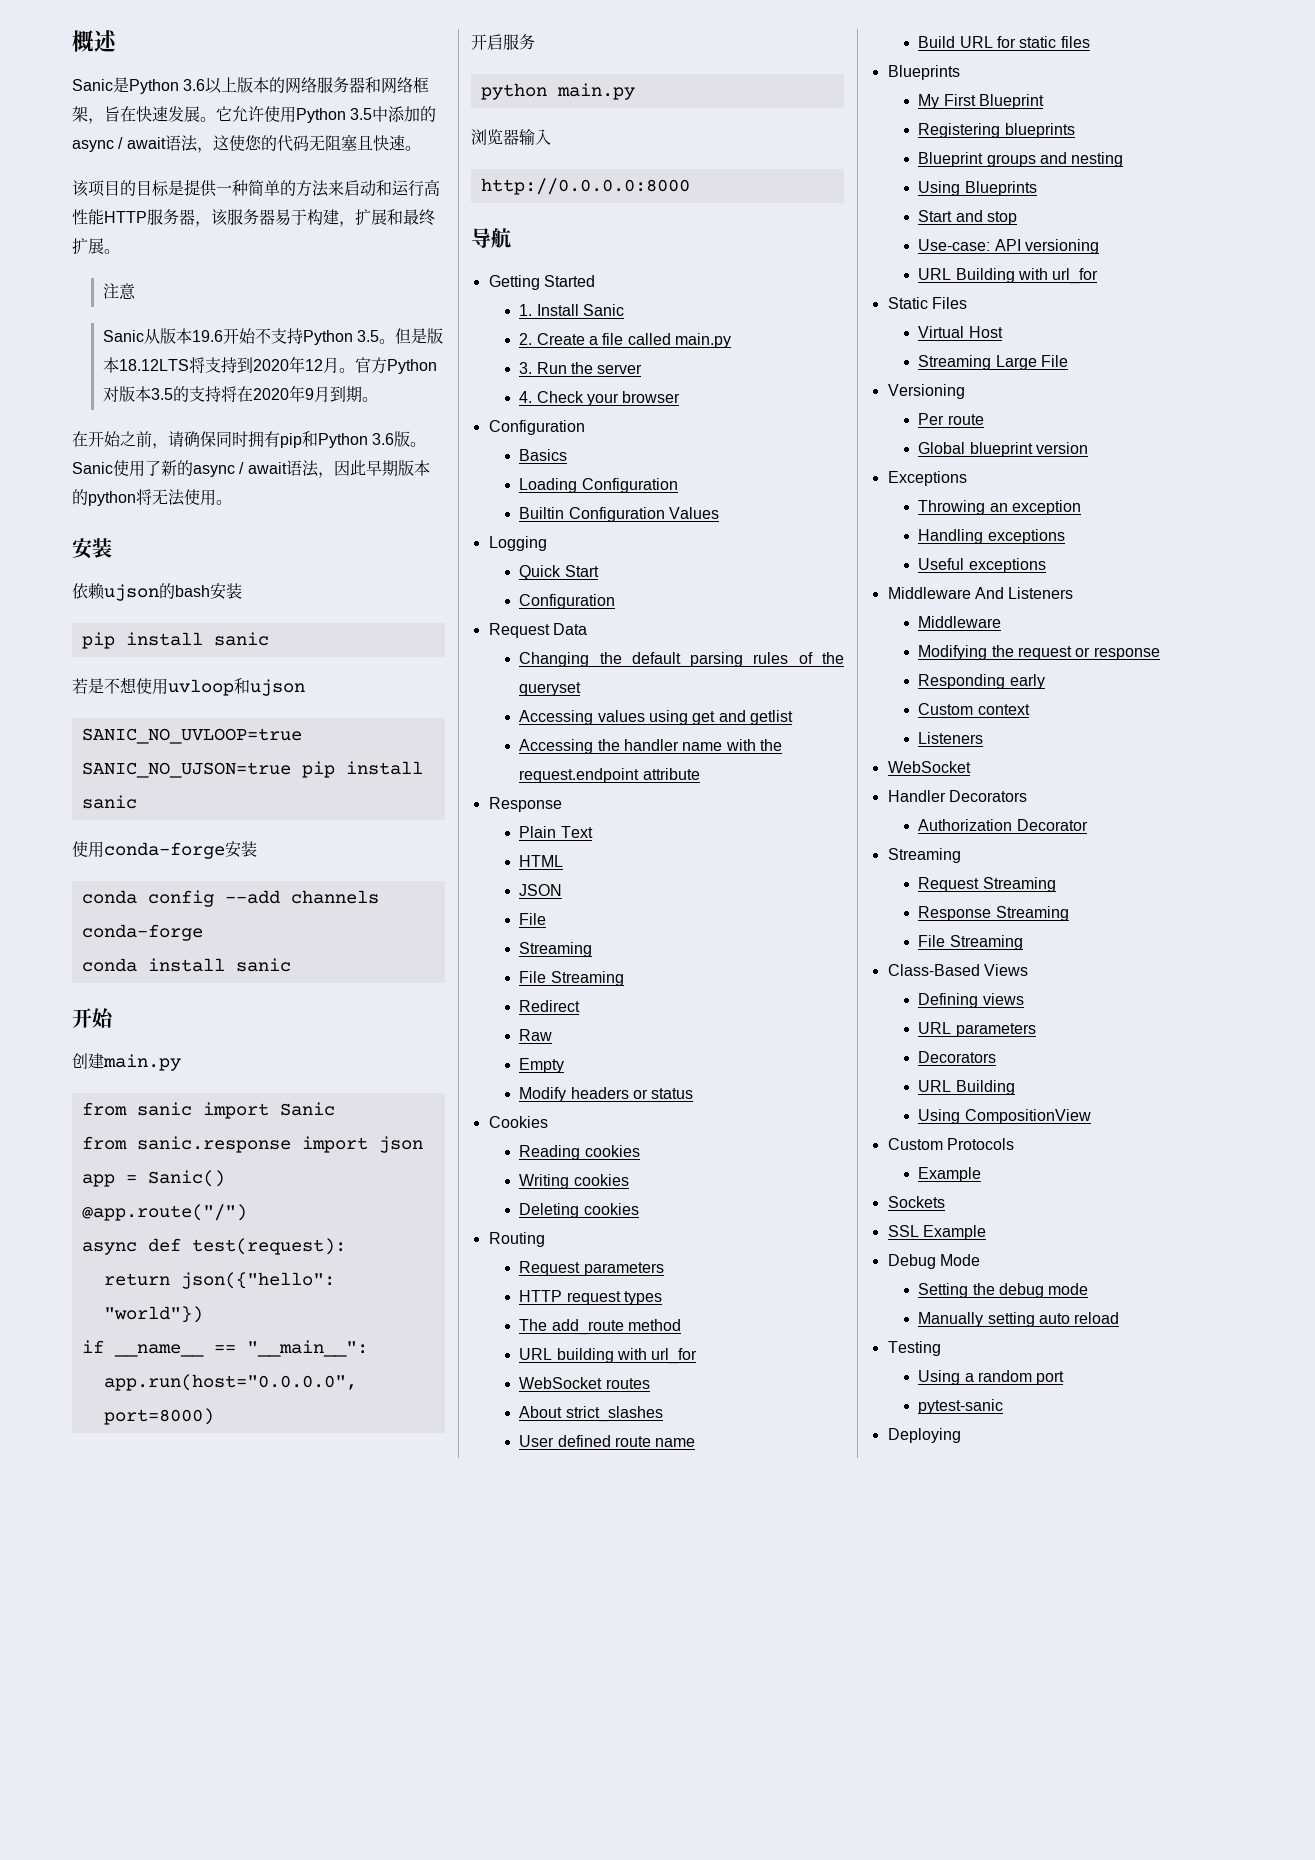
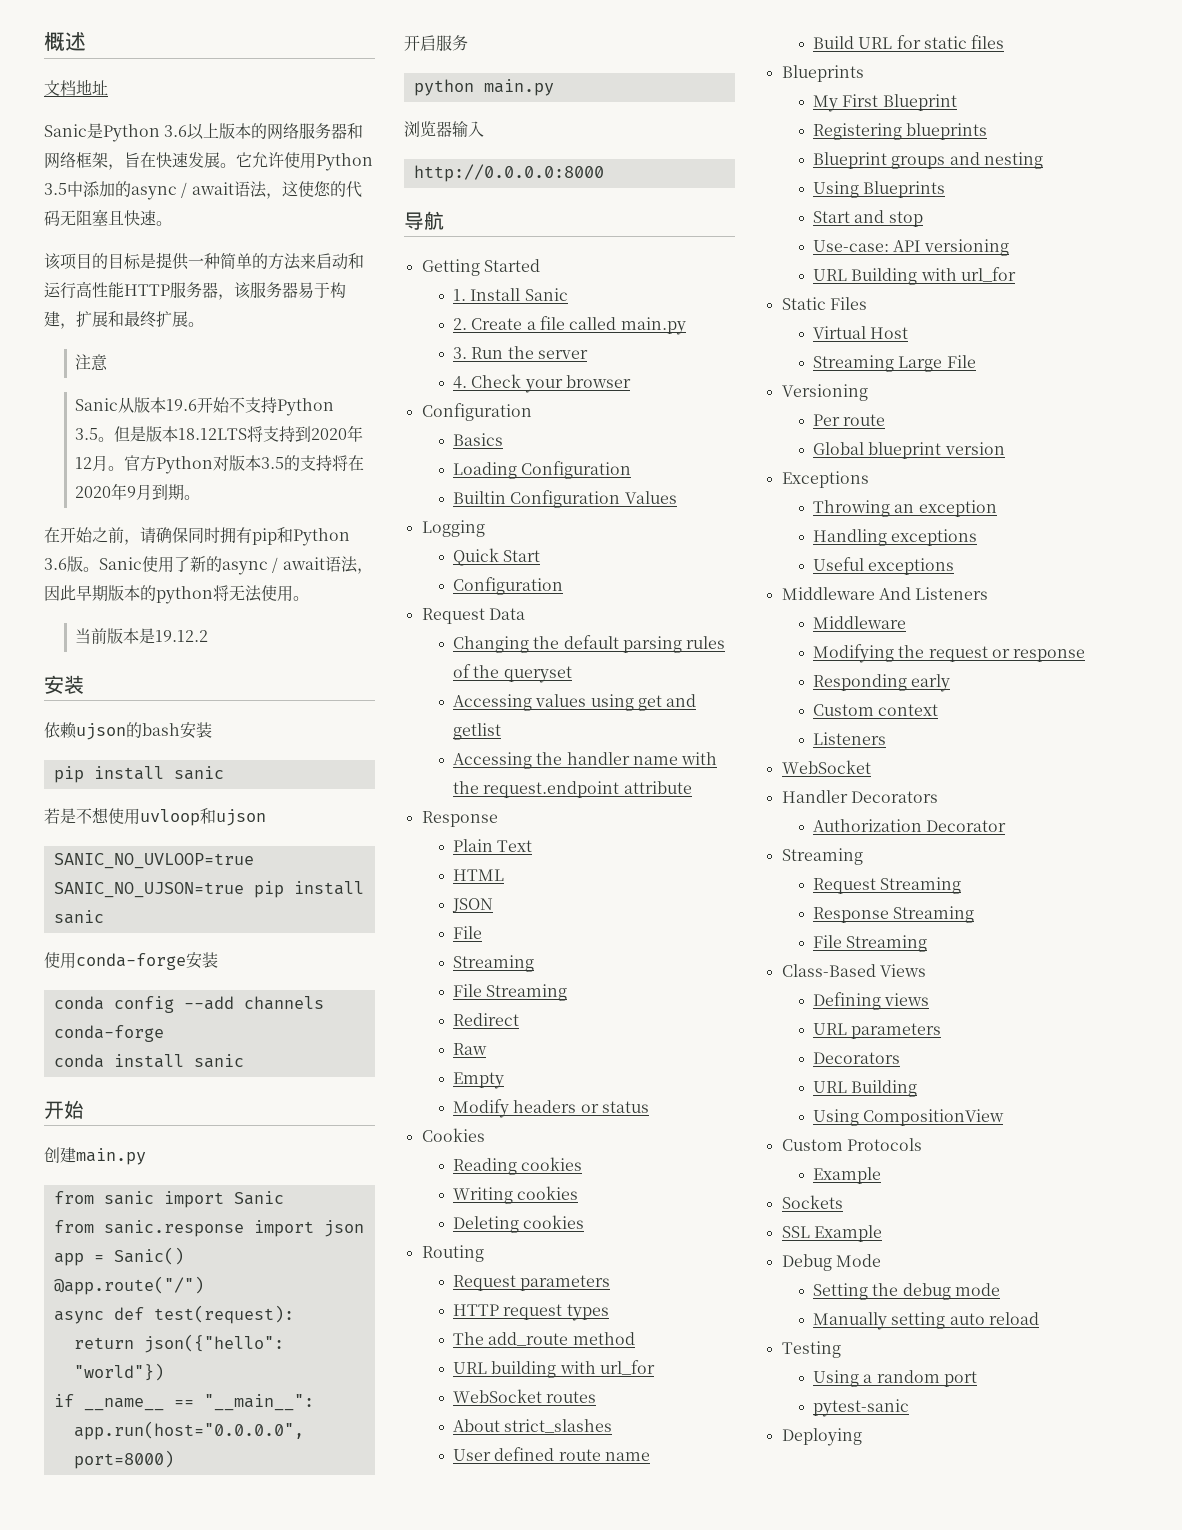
(117, 41) none -> [44,79,108,96] // 文档地址
(232, 502) none -> [75,628,209,644] // 当前版本是19.12.2

